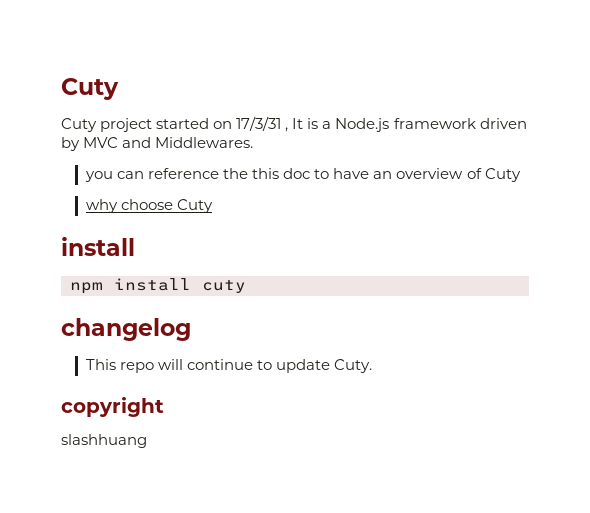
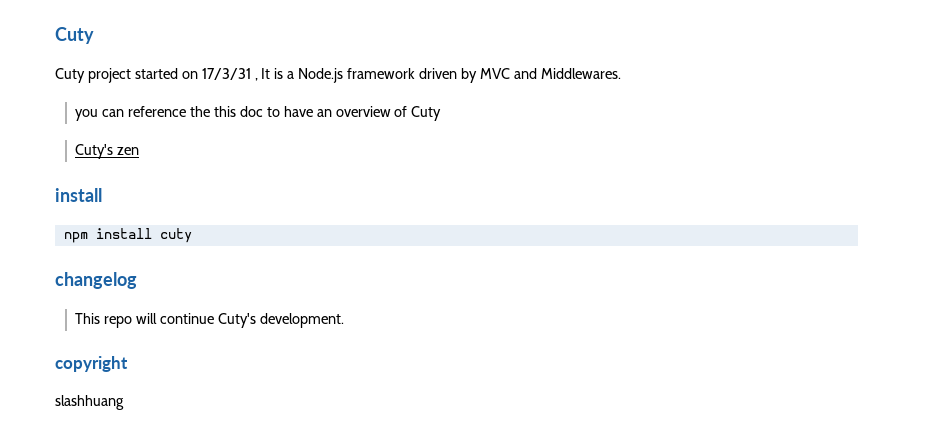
[85,199,214,213] why choose Cuty -> [75,144,140,159] Cuty's zen
[257,359,373,373] to update Cuty. -> [217,313,344,328] Cuty's development.

